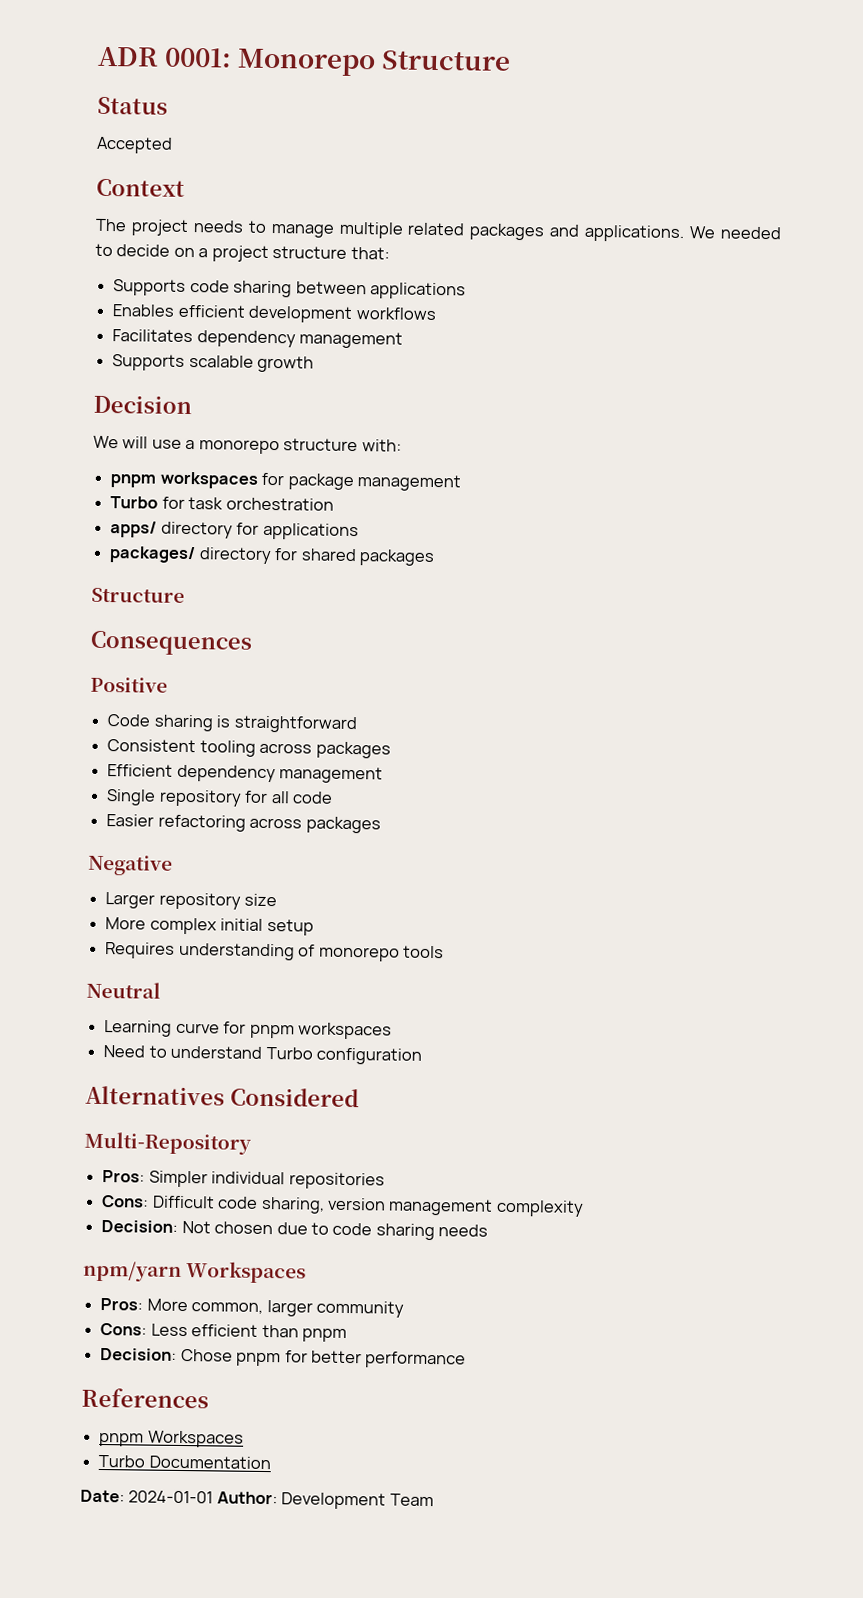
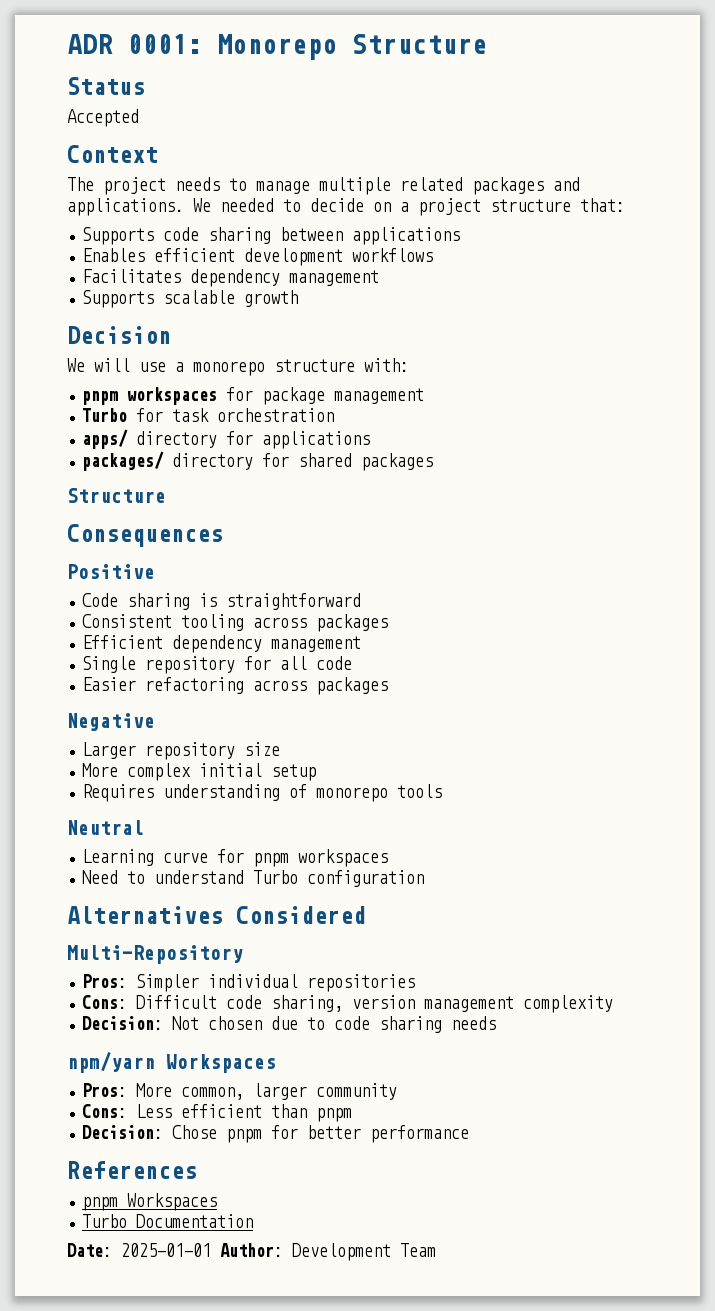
[128,1490,214,1504] 2024-01-01 -> [121,1243,211,1257] 2025-01-01

